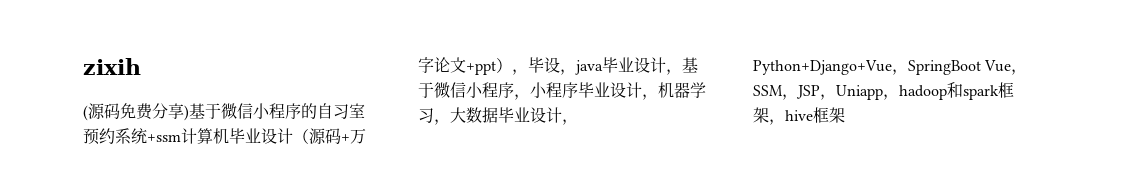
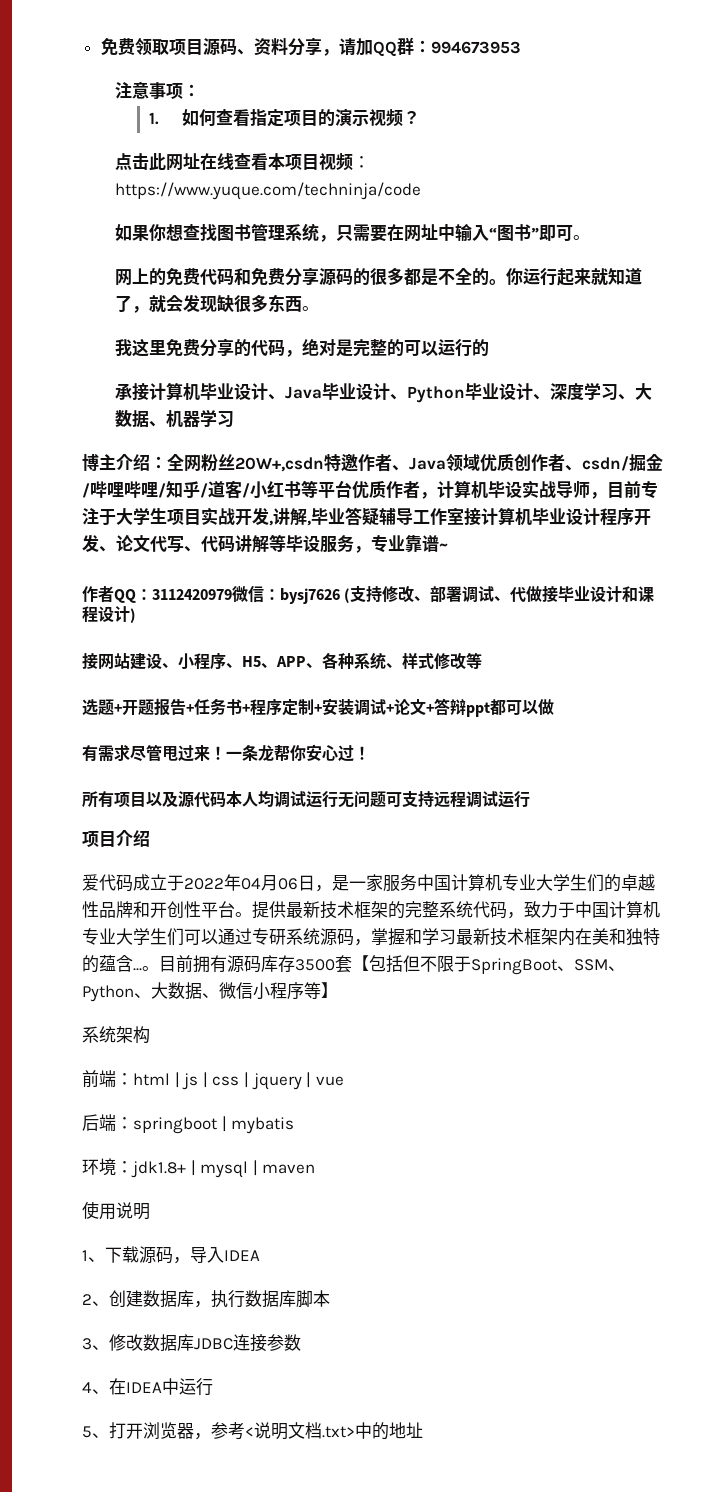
[83,58,141,75] [83,103,365,121] [83,128,366,145] [418,57,698,75] [418,82,706,100] [418,107,578,125] [753,60,1028,75] [753,82,1014,100] [753,107,845,125] zixih // (源码免费分享)基于微信小程序的自习室预约系统+ssm计算机毕业设计（源码+万字论文+ppt），毕设，java毕业设计，基于微信小程序，小程序毕业设计，机器学习，大数据毕业设计，Python+Django+Vue，SpringBoot Vue，SSM，JSP，Uniapp，hadoop和spark框架，hive框架 -> [100,37,521,57] [115,82,201,99] [148,109,421,127] [115,153,371,171] [115,182,422,200] [115,223,591,242] [115,267,643,286] [115,294,320,313] [115,338,490,357] [115,382,653,403] [115,409,235,428] [82,453,663,472] [82,480,658,499] [82,507,651,526] [82,534,448,553] [82,585,655,604] [82,606,136,623] [82,652,482,670] [82,698,554,717] [82,744,370,762] [82,790,530,808] [82,830,150,847] [82,874,655,892] [82,901,660,919] [82,928,660,946] [82,955,625,975] [82,982,338,1002] [82,1026,150,1044] [82,1070,344,1090] [82,1114,295,1134] [82,1158,316,1178] [82,1201,150,1220] [82,1246,260,1264] [82,1290,330,1308] [82,1334,301,1352] [82,1378,213,1396] [82,1422,423,1440] 免费领取项目源码、资料分享，请加QQ群：994673953 // 注意事项： // 1.如何查看指定项目的演示视频？ // 点击此网址在线查看本项目视频：https://www.yuque.com/techninja/code // 如果你想查找图书管理系统，只需要在网址中输入“图书”即可。 // 网上的免费代码和免费分享源码的很多都是不全的。你运行起来就知道了，就会发现缺很多东西。 // 我这里免费分享的代码，绝对是完整的可以运行的 // 承接计算机毕业设计、Java毕业设计、Python毕业设计、深度学习、大数据、机器学习 // 博主介绍：全网粉丝20W+,csdn特邀作者、Java领域优质创作者、csdn/掘金/哔哩哔哩/知乎/道客/小红书等平台优质作者，计算机毕设实战导师，目前专注于大学生项目实战开发,讲解,毕业答疑辅导工作室接计算机毕业设计程序开发、论文代写、代码讲解等毕设服务，专业靠谱~ // 作者QQ：3112420979微信：bysj7626 (支持修改、部署调试、代做接毕业设计和课程设计) // 接网站建设、小程序、H5、APP、各种系统、样式修改等 // 选题+开题报告+任务书+程序定制+安装调试+论文+答辩ppt都可以做 // 有需求尽管甩过来！一条龙帮你安心过！ // 所有项目以及源代码本人均调试运行无问题可支持远程调试运行 // 项目介绍 // 爱代码成立于2022年04月06日，是一家服务中国计算机专业大学生们的卓越性品牌和开创性平台。提供最新技术框架的完整系统代码，致力于中国计算机专业大学生们可以通过专研系统源码，掌握和学习最新技术框架内在美和独特的蕴含...。目前拥有源码库存3500套【包括但不限于SpringBoot、SSM、Python、大数据、微信小程序等】 // 系统架构 // 前端：html | js | css | jquery | vue // 后端：springboot | mybatis // 环境：jdk1.8+ | mysql | maven // 使用说明 // 1、下载源码，导入IDEA // 2、创建数据库，执行数据库脚本 // 3、修改数据库JDBC连接参数 // 4、在IDEA中运行 // 5、打开浏览器，参考<说明文档.txt>中的地址

